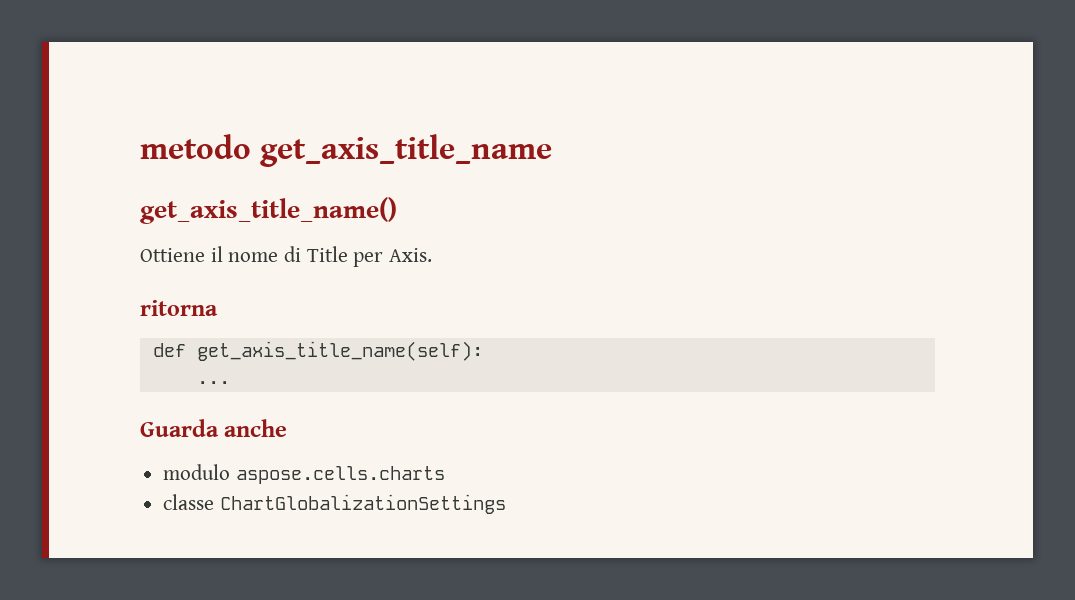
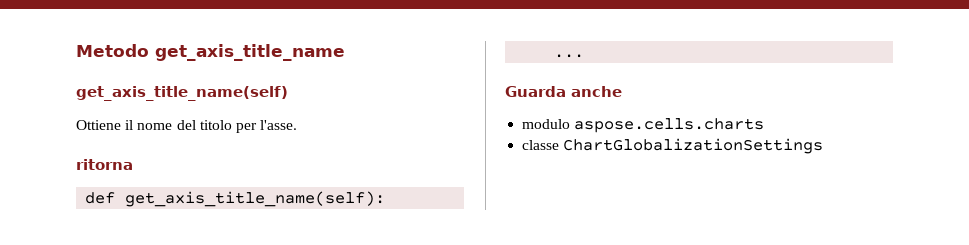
[140,134,251,159] metodo -> [76,44,149,57] Metodo
[140,197,397,224] get_axis_title_name() -> [76,86,288,101] get_axis_title_name(self)
[284,246,433,267] di Title per Axis. -> [176,120,298,133] del titolo per l'asse.

